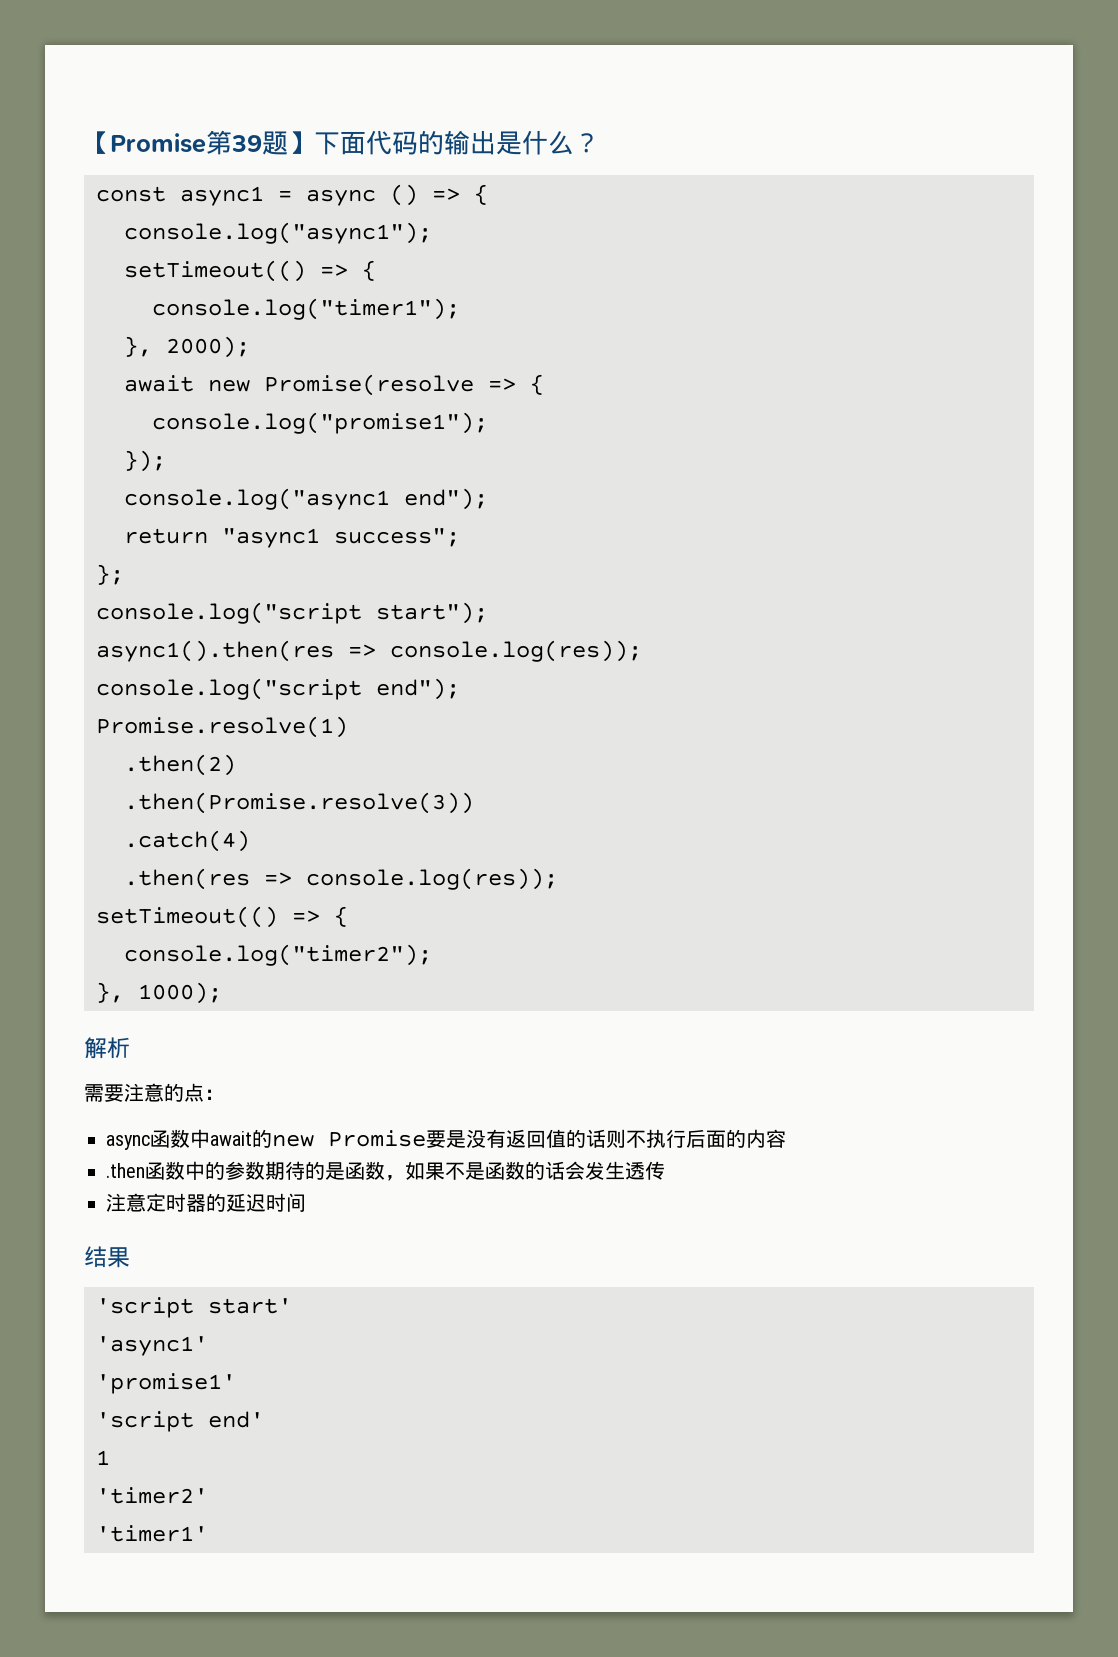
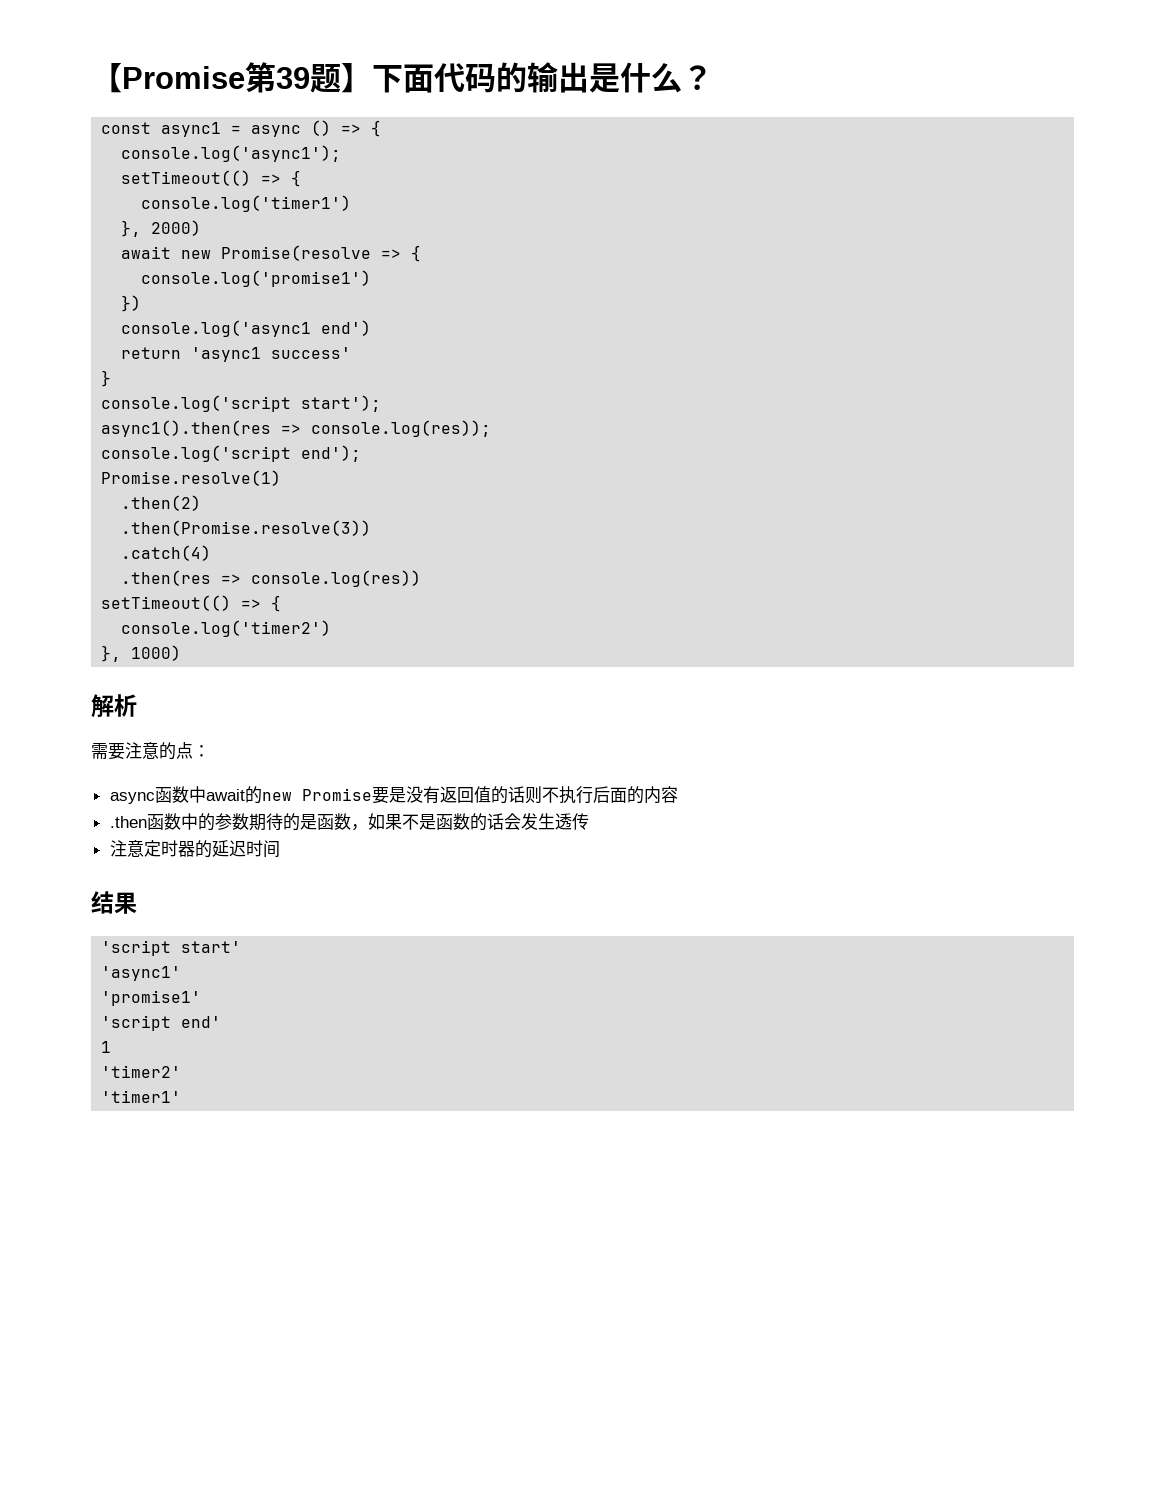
[124,222,432,244] [124,260,376,282] [152,298,460,320] [124,336,250,358] console.log("async1"); // setTimeout(() => { // console.log("timer1"); // }, 2000); -> [121,145,342,162] [121,170,302,187] [141,195,352,212] [121,220,202,237] console.log('async1'); // setTimeout(() => { // console.log('timer1') // }, 2000)
[152,412,488,434] [124,450,166,472] [124,488,488,510] [124,528,460,548] [96,564,124,585] [96,602,488,624] console.log("promise1"); // }); // console.log("async1 end"); // return "async1 success"; // }; // console.log("script start"); -> [141,270,372,287] [121,295,142,312] [121,320,372,337] [121,347,352,362] [101,370,112,387] [101,395,382,412] console.log('promise1') // }) // console.log('async1 end') // return 'async1 success' // } // console.log('script start');
[96,678,460,700] console.log("script end"); -> [101,445,362,462] console.log('script end');
[306,868,558,890] [96,906,348,928] [124,944,432,966] [96,982,222,1004] console.log(res)); // setTimeout(() => { // console.log("timer2"); // }, 1000); -> [251,570,422,587] [101,595,282,612] [121,620,332,637] [101,645,182,662] console.log(res)) // setTimeout(() => { // console.log('timer2') // }, 1000)

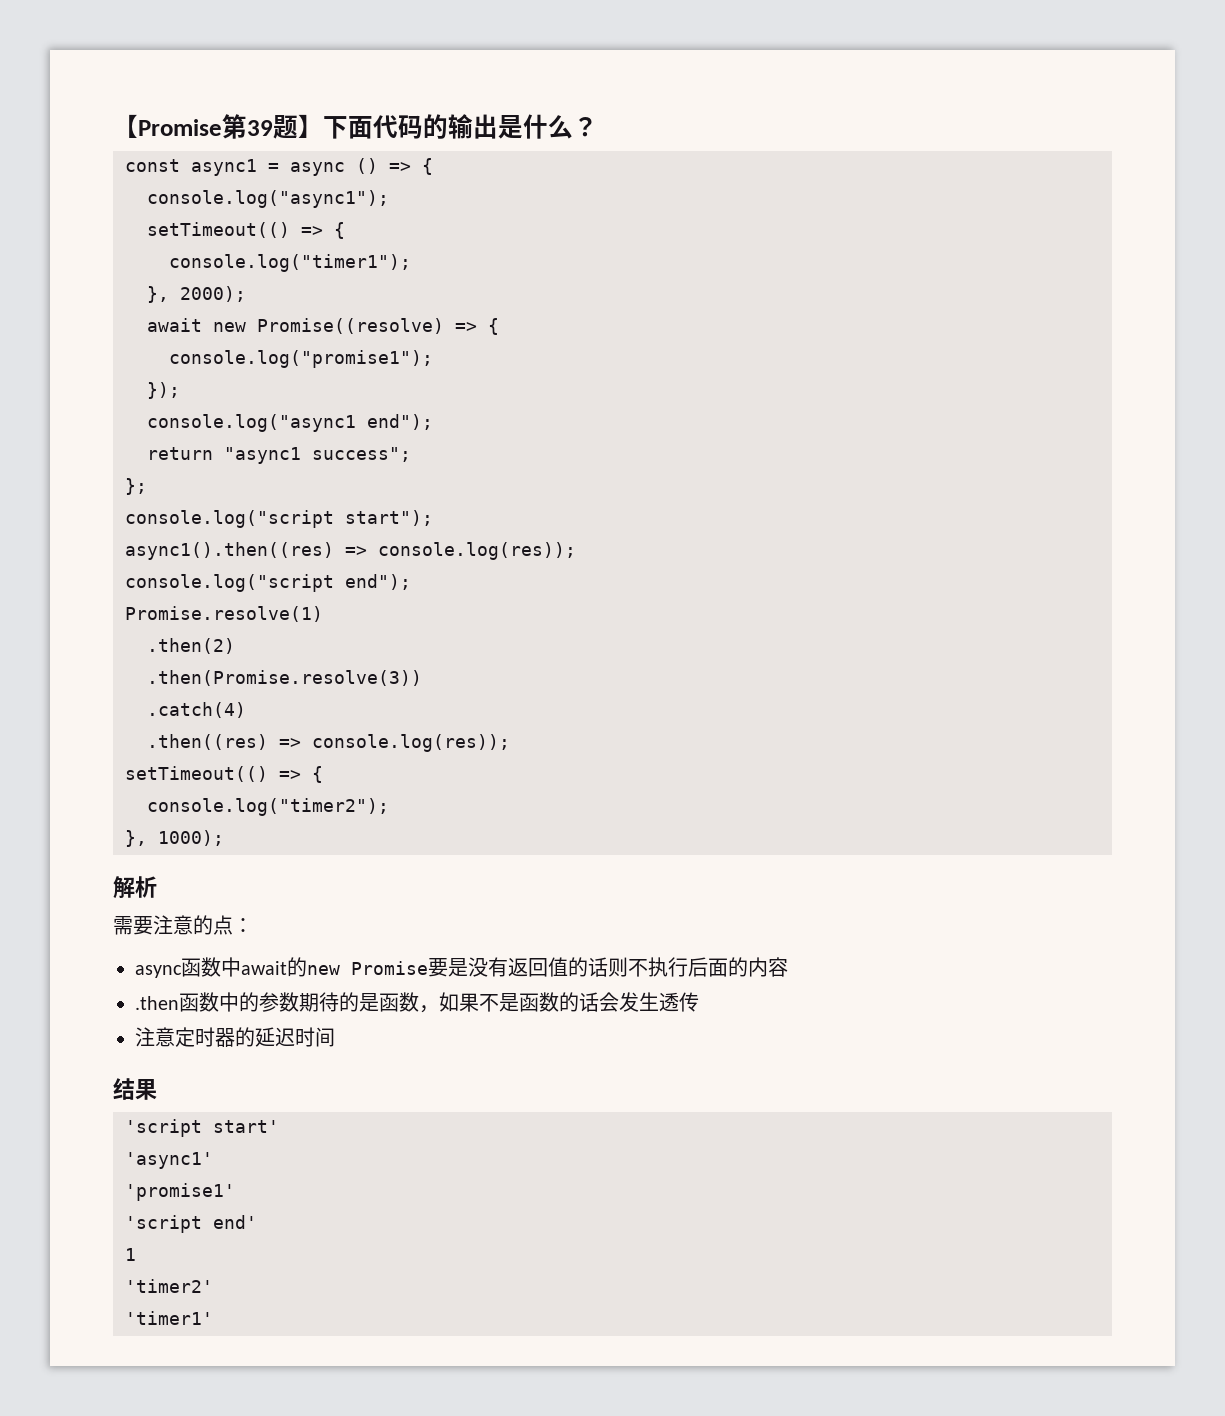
[121,145,342,162] [121,170,302,187] [141,195,352,212] [121,220,202,237] console.log('async1'); // setTimeout(() => { // console.log('timer1') // }, 2000) -> [147,190,389,208] [147,222,345,239] [169,254,411,272] [147,286,246,303] console.log("async1"); // setTimeout(() => { // console.log("timer1"); // }, 2000);
[221,245,422,262] [141,270,372,287] [121,295,142,312] [121,320,372,337] [121,347,352,362] [101,370,112,387] [101,395,382,412] [101,420,492,437] [101,445,362,462] Promise(resolve => { // console.log('promise1') // }) // console.log('async1 end') // return 'async1 success' // } // console.log('script start'); // async1().then(res => console.log(res)); // console.log('script end'); -> [257,318,499,335] [169,350,433,368] [147,382,180,399] [147,414,433,432] [147,447,411,464] [125,478,147,495] [125,510,433,528] [125,542,576,560] [125,574,411,592] Promise((resolve) => { // console.log("promise1"); // }); // console.log("async1 end"); // return "async1 success"; // }; // console.log("script start"); // async1().then((res) => console.log(res)); // console.log("script end");
[121,570,422,587] [101,595,282,612] [121,620,332,637] [101,645,182,662] .then(res => console.log(res)) // setTimeout(() => { // console.log('timer2') // }, 1000) -> [147,734,510,752] [125,766,323,783] [147,798,389,816] [125,830,224,847] .then((res) => console.log(res)); // setTimeout(() => { // console.log("timer2"); // }, 1000);

